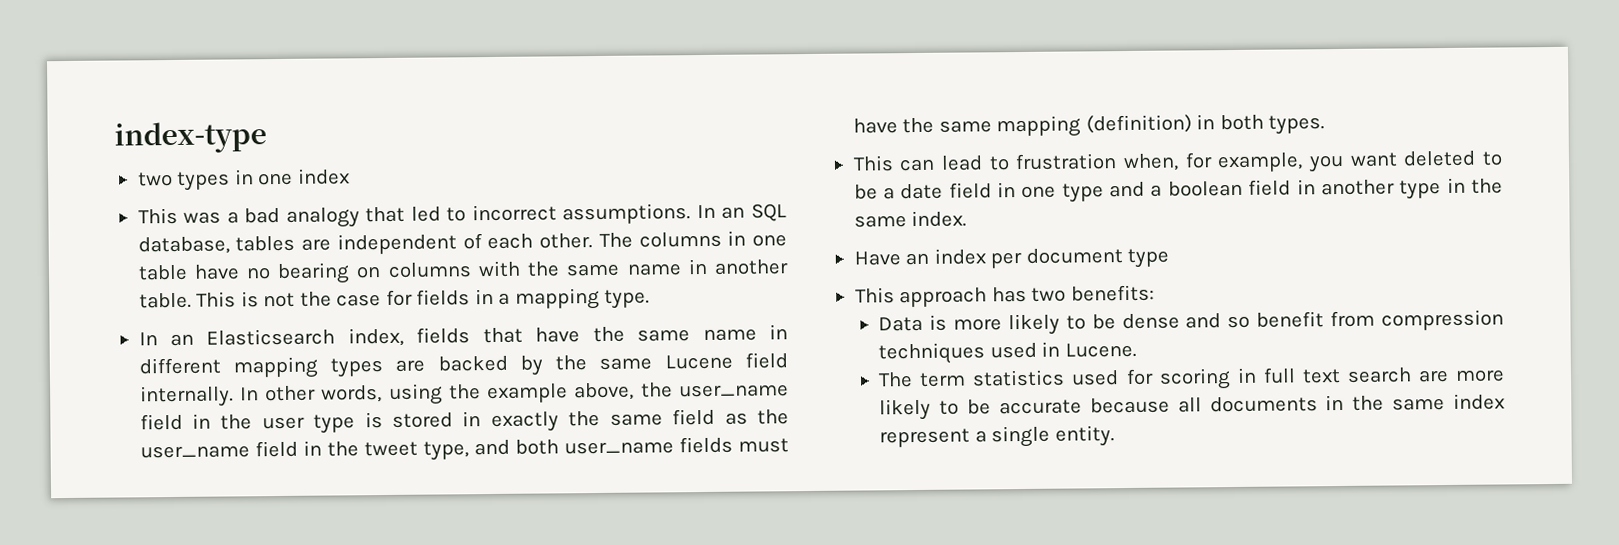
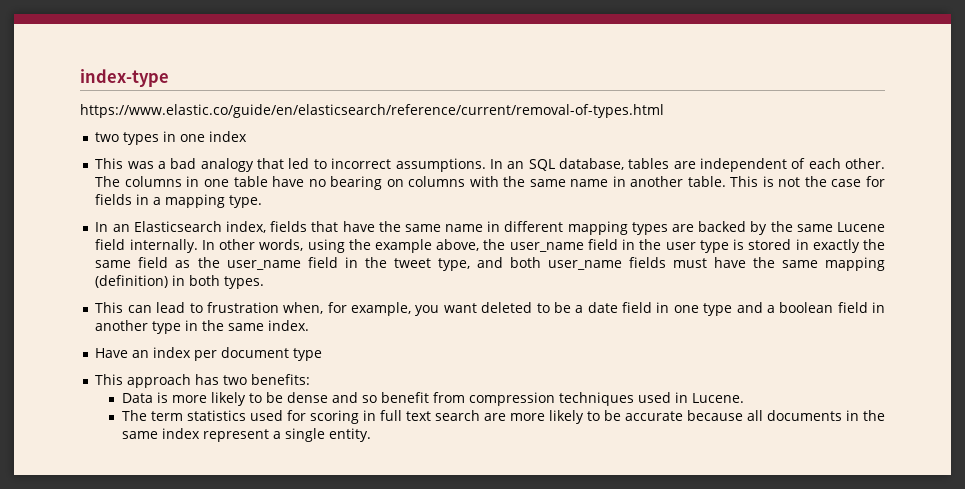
(267, 137) none -> [80,104,664,118] // https://www.elastic.co/guide/en/elasticsearch/reference/current/removal-of-types.html

